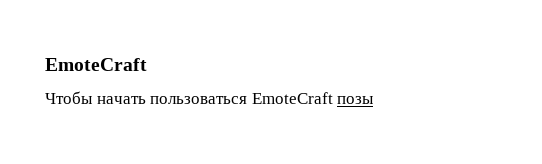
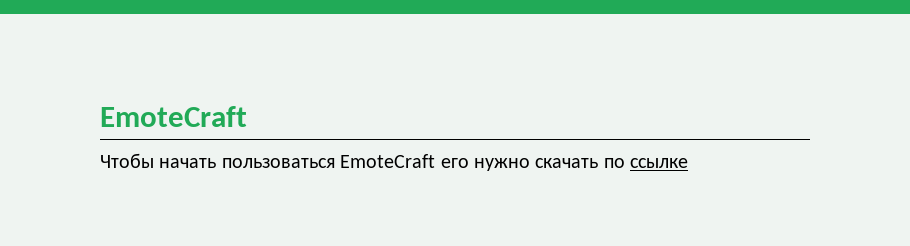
[337,96,375,104] позы -> [440,158,689,171] его нужно скачать по ссылке

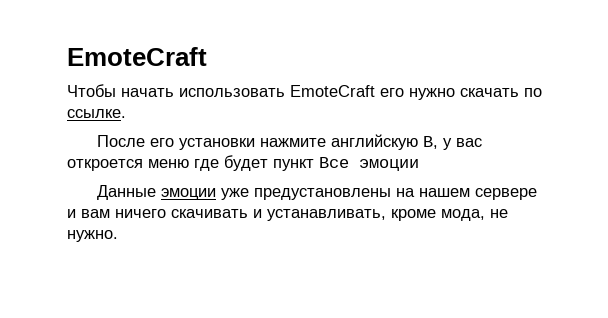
[221,158,335,168] пользоваться -> [179,88,285,97] использовать
[630,158,689,168] ссылке -> [67,109,126,118] [96,134,482,150] [67,155,419,171] [96,185,537,200] [67,209,508,221] [67,230,118,242] ссылке. // После его установки нажмите английскую B, у вас откроется меню где будет пункт Все эмоции // Данные эмоции уже предустановлены на нашем сервере и вам ничего скачивать и устанавливать, кроме мода, не нужно.

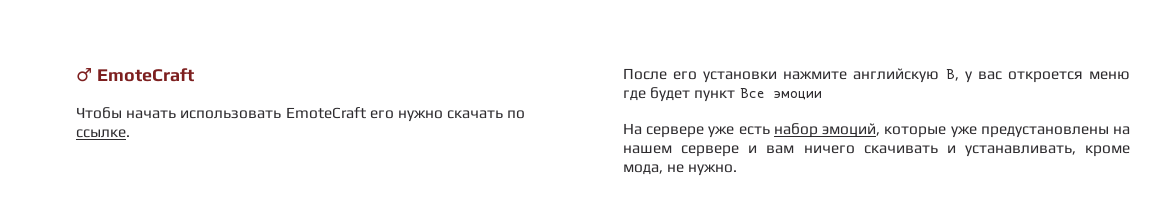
(67, 56) none -> [76,68,92,82] ♂
[96,185,216,200] Данные эмоции -> [623,123,947,138] На сервере уже есть набор эмоций, которые

